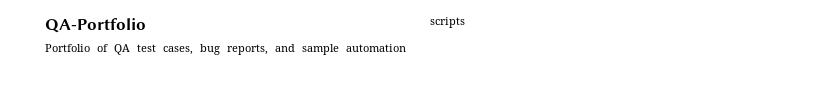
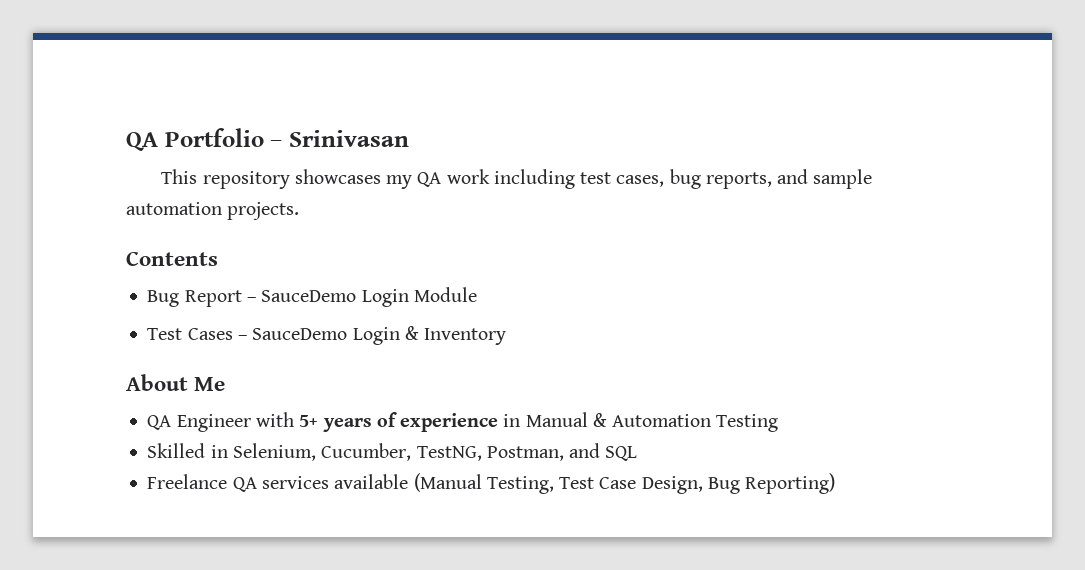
[45,18,146,33] [45,44,130,55] QA-Portfolio // Portfolio of QA -> [126,128,409,151] [161,169,575,189] QA Portfolio – Srinivasan // This repository showcases my QA work including
[430,17,465,28] scripts -> [227,202,300,220] [126,251,218,266] [147,287,477,307] [147,326,507,345] [126,374,226,391] [147,412,779,432] [147,443,638,461] [147,473,836,494] projects. // Contents // Bug Report – SauceDemo Login Module // Test Cases – SauceDemo Login & Inventory // About Me // QA Engineer with 5+ years of experience in Manual & Automation Testing // Skilled in Selenium, Cucumber, TestNG, Postman, and SQL // Freelance QA services available (Manual Testing, Test Case Design, Bug Reporting)

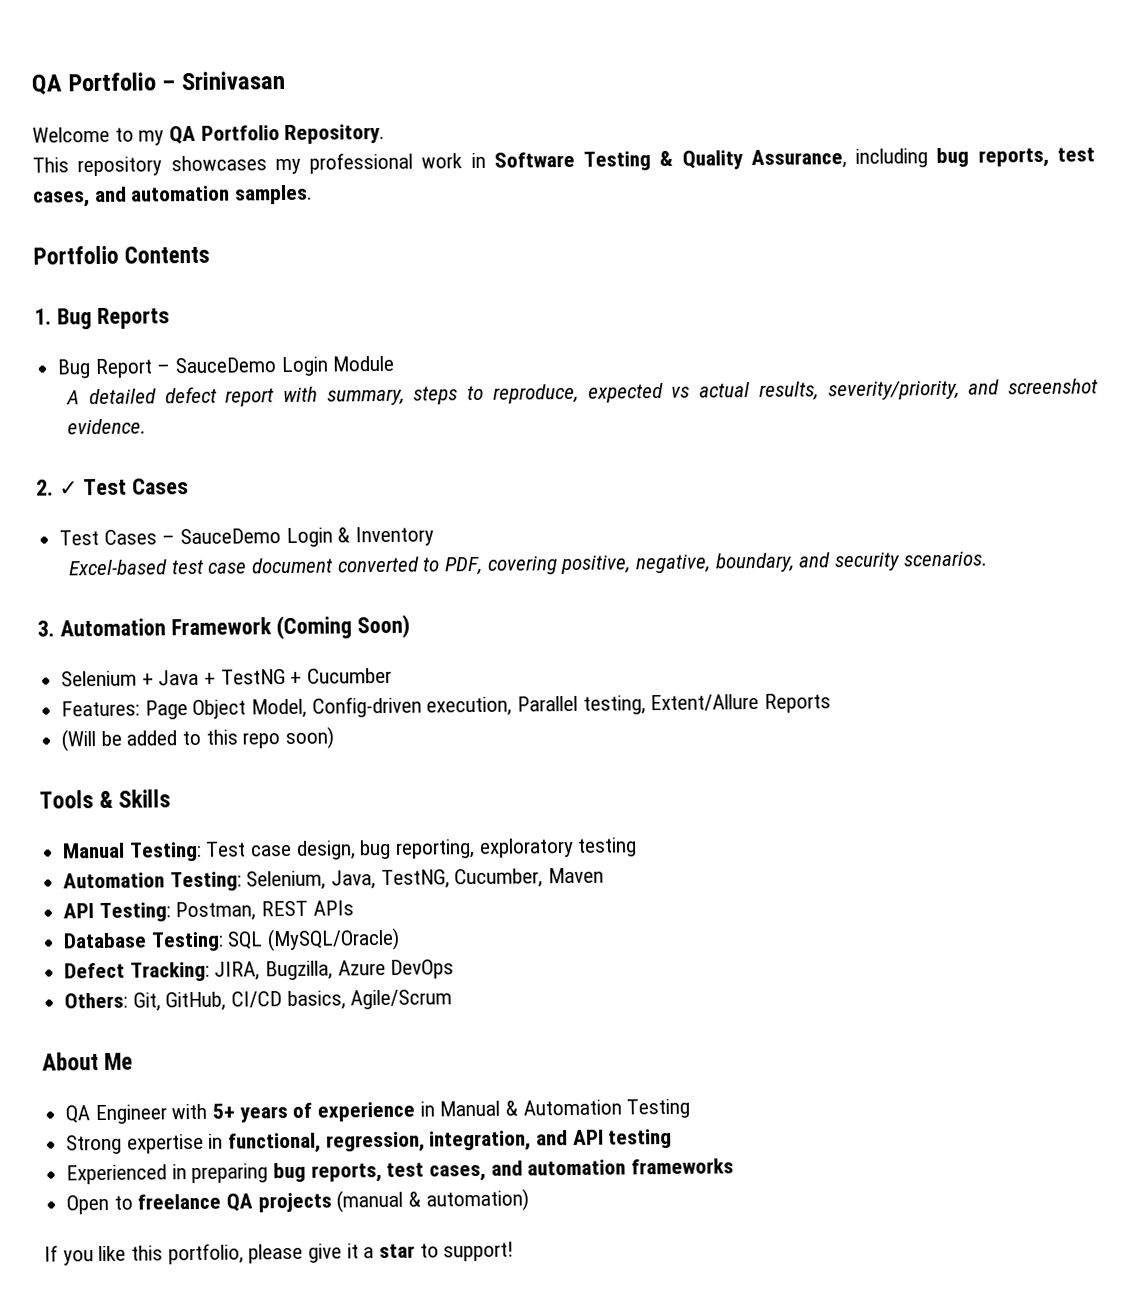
[161,169,873,189] [126,202,300,220] [126,251,218,266] This repository showcases my QA work including test cases, bug reports, and sample automation projects. // Contents -> [32,123,386,146] [32,147,1095,177] [33,184,314,208] [33,245,211,265] [34,307,170,330] Welcome to my QA Portfolio Repository. // This repository showcases my professional work in Software Testing & Quality Assurance, including bug reports, test cases, and automation samples. // Portfolio Contents // 1. Bug Reports
(477, 294) none -> [66,378,1099,407] [67,418,147,435] [36,478,189,496] // A detailed defect report with summary, steps to reproduce, expected vs actual results, severity/priority, and screenshot evidence. // 2. ✓ Test Cases
(507, 336) none -> [68,550,988,576] [37,614,410,640] [61,667,393,687] [61,693,832,720] [61,726,335,752] [39,789,172,809] [62,837,638,862] [63,867,605,892] [63,900,354,923] [63,927,401,952] [64,959,455,982] [64,989,453,1012] // Excel-based test case document converted to PDF, covering positive, negative, boundary, and security scenarios. // 3. Automation Framework (Coming Soon) // Selenium + Java + TestNG + Cucumber // Features: Page Object Model, Config-driven execution, Parallel testing, Extent/Allure Reports // (Will be added to this repo soon) // Tools & Skills // Manual Testing: Test case design, bug reporting, exploratory testing // Automation Testing: Selenium, Java, TestNG, Cucumber, Maven // API Testing: Postman, REST APIs // Database Testing: SQL (MySQL/Oracle) // Defect Tracking: JIRA, Bugzilla, Azure DevOps // Others: Git, GitHub, CI/CD basics, Agile/Scrum
[147,443,638,461] [147,473,836,494] Skilled in Selenium, Cucumber, TestNG, Postman, and SQL // Freelance QA services available (Manual Testing, Test Case Design, Bug Reporting) -> [66,1128,673,1155] [66,1158,735,1185] [66,1188,529,1215] [44,1241,515,1266] Strong expertise in functional, regression, integration, and API testing // Experienced in preparing bug reports, test cases, and automation frameworks // Open to freelance QA projects (manual & automation) // If you like this portfolio, please give it a star to support!

